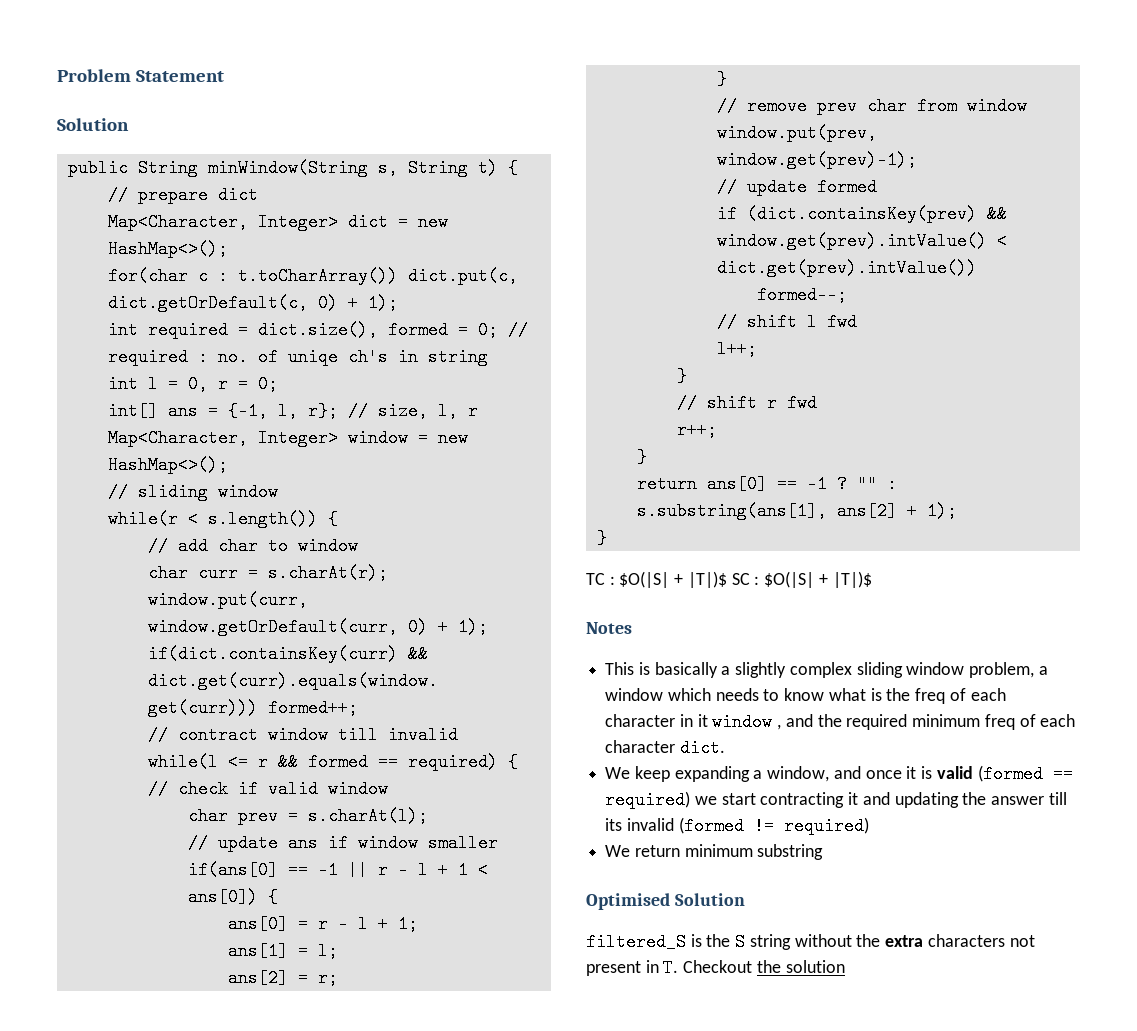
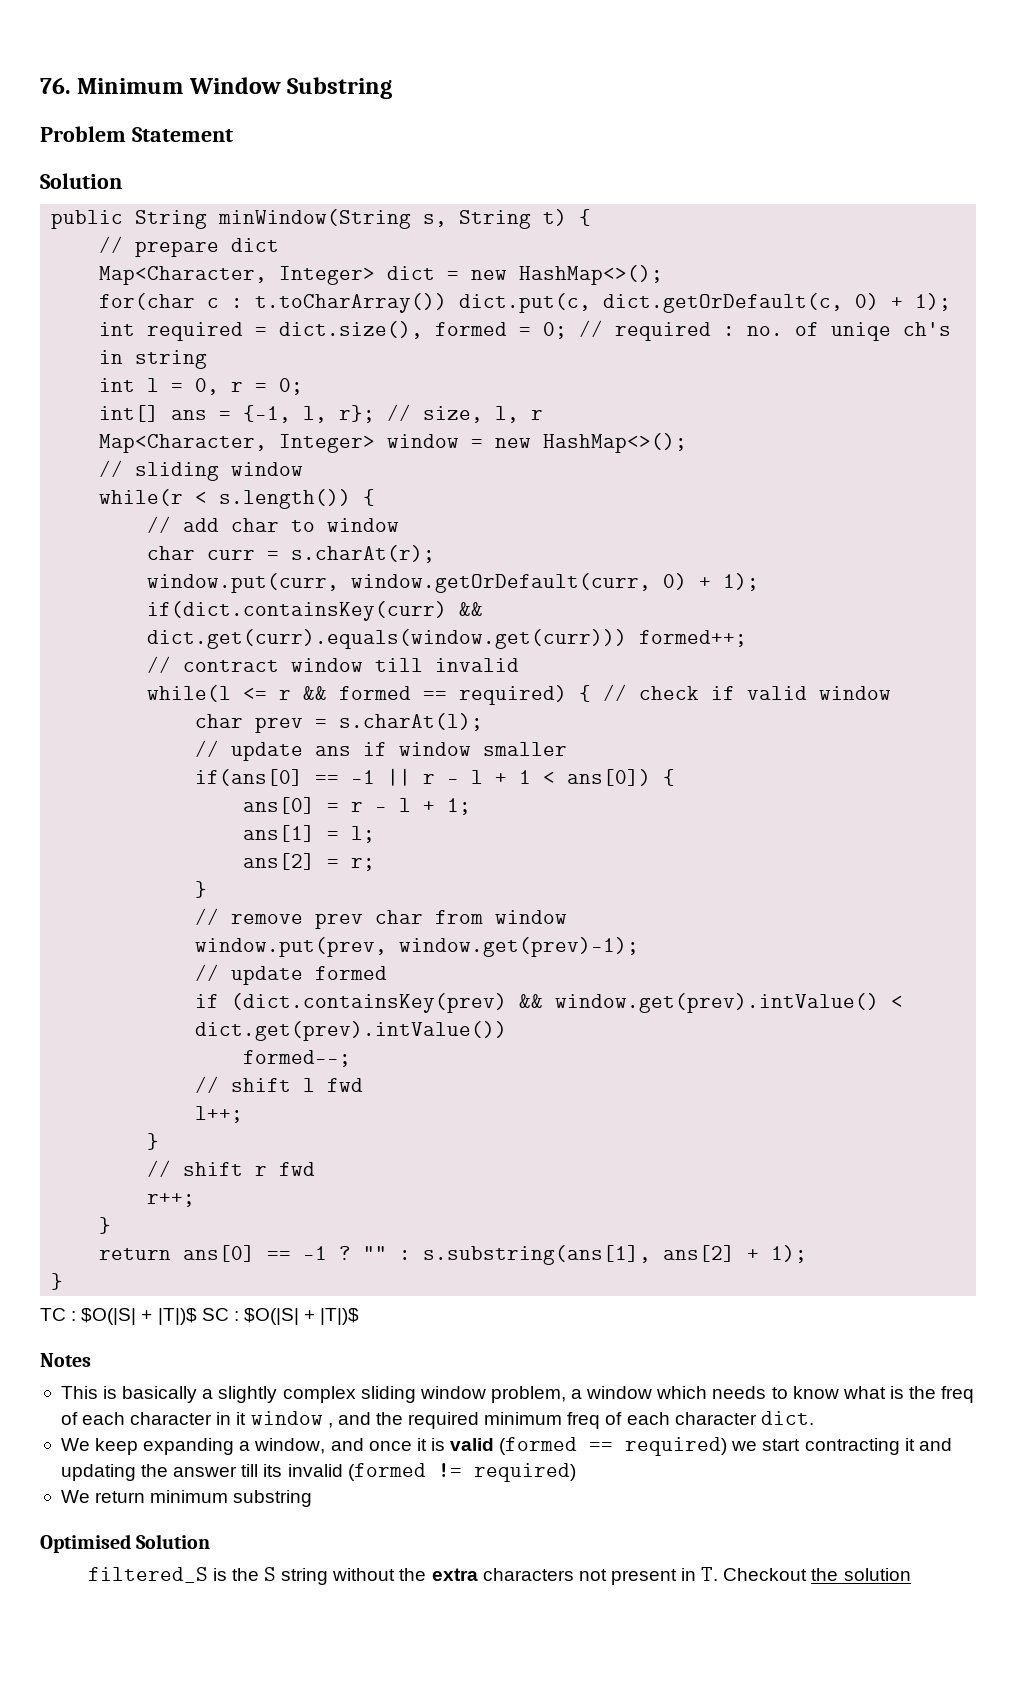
(57, 75) none -> [40,77,393,99] 76. Minimum Window Substring //

